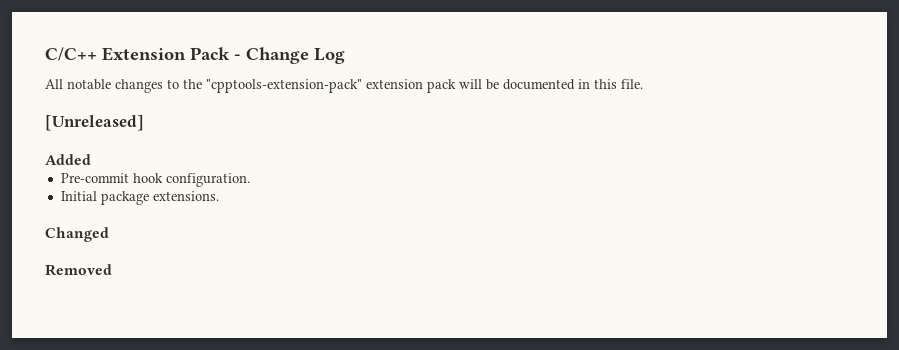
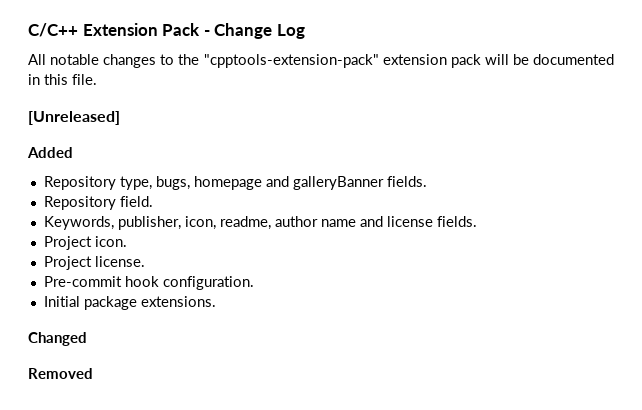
(91, 159) none -> [43,176,427,190] [43,196,153,210] [43,216,477,230] [43,236,127,250] [43,256,145,270] // Repository type, bugs, homepage and galleryBanner fields. // Repository field. // Keywords, publisher, icon, readme, author name and license fields. // Project icon. // Project license.

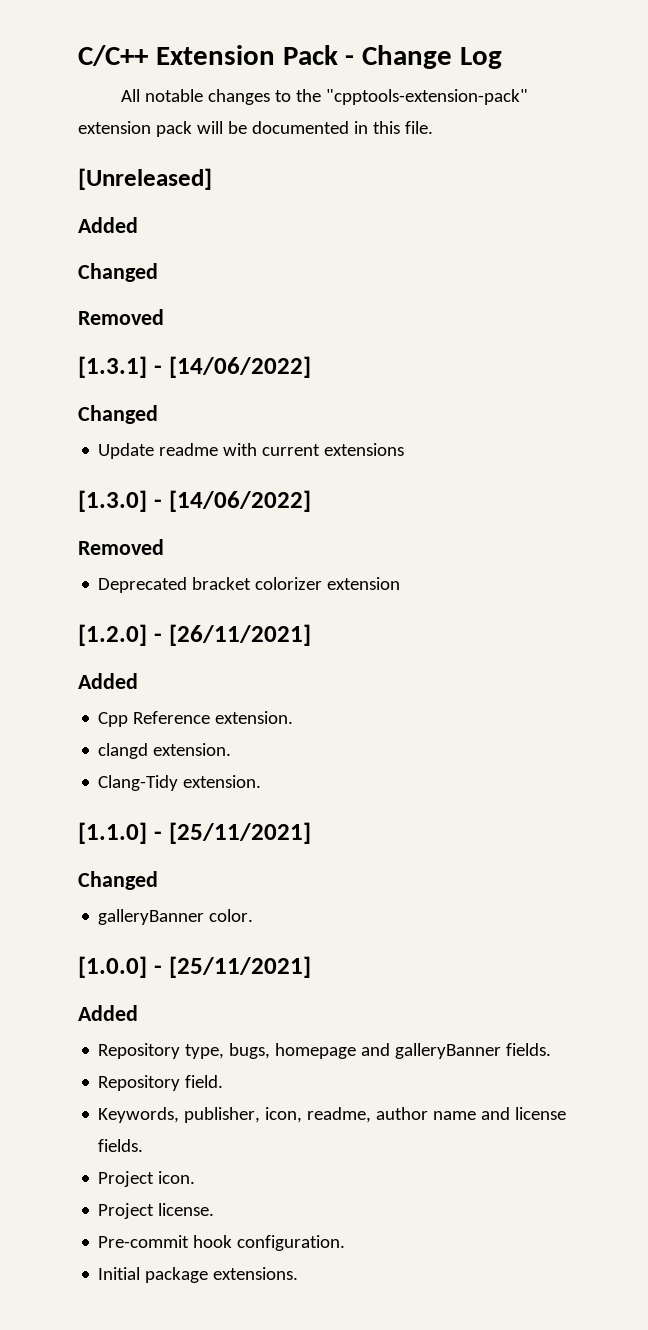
(73, 152) none -> [78,263,158,282] [78,309,164,325] [78,356,311,378] [78,405,158,424] [98,443,405,459] [78,490,311,512] [78,539,164,555] [98,577,401,593] [78,624,311,646] [78,673,138,689] [98,711,294,727] [98,743,232,759] [98,775,262,791] [78,822,311,844] [78,871,158,890] [98,909,254,925] [78,956,311,978] [78,1005,138,1021] // Changed // Removed // [1.3.1] - [14/06/2022] // Changed // Update readme with current extensions // [1.3.0] - [14/06/2022] // Removed // Deprecated bracket colorizer extension // [1.2.0] - [26/11/2021] // Added // Cpp Reference extension. // clangd extension. // Clang-Tidy extension. // [1.1.0] - [25/11/2021] // Changed // galleryBanner color. // [1.0.0] - [25/11/2021] // Added
[28,332,87,346] [28,368,93,379] // Changed // Removed -> (299, 1273) none

